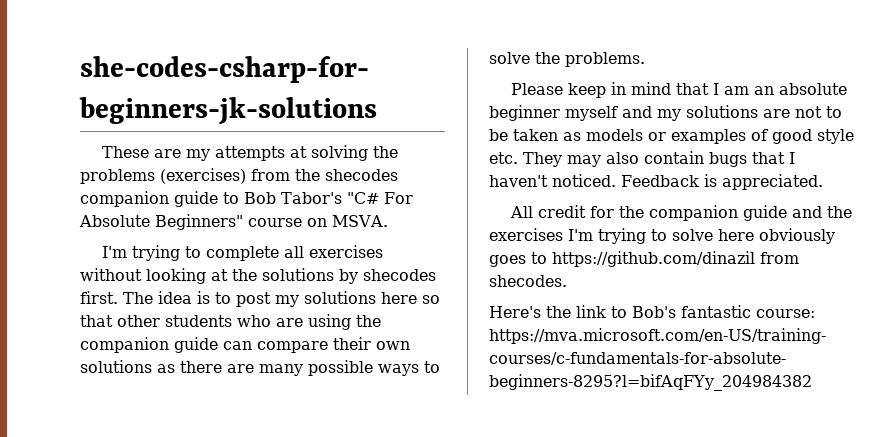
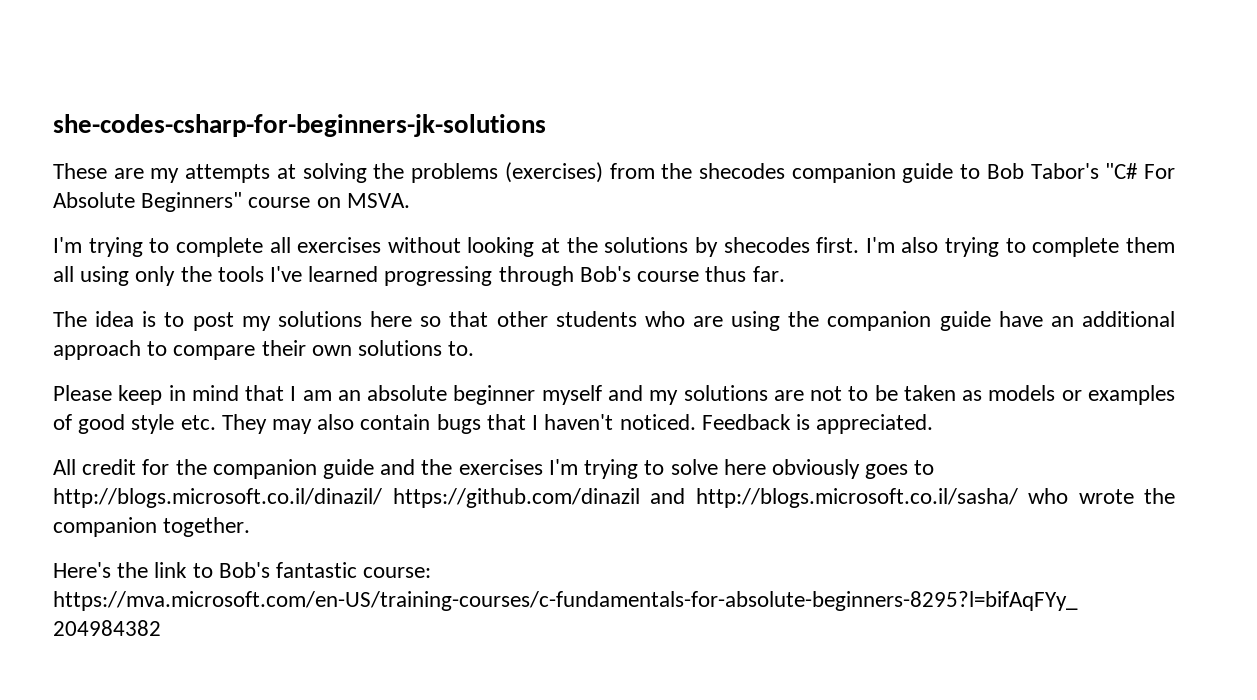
(118, 297) none -> [865,237,1175,257] [53,266,785,286] I'm also trying to complete them all using only the tools I've learned progressing through Bob's course thus far. //
[223,337,410,353] [80,360,440,376] [489,52,645,67] can compare their own solutions as there are many possible ways to solve the problems. -> [998,311,1175,327] [53,340,475,360] have an additional approach to compare their own solutions to.
[552,251,799,267] [489,275,567,287] https://github.com/dinazil from shecodes. -> [53,488,1175,508] [53,517,251,537] http://blogs.microsoft.co.il/dinazil/ https://github.com/dinazil and http://blogs.microsoft.co.il/sasha/ who wrote the companion together.

